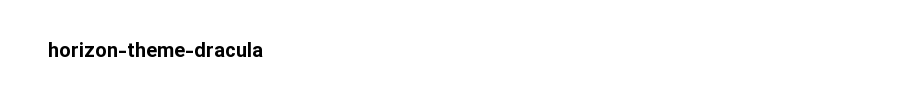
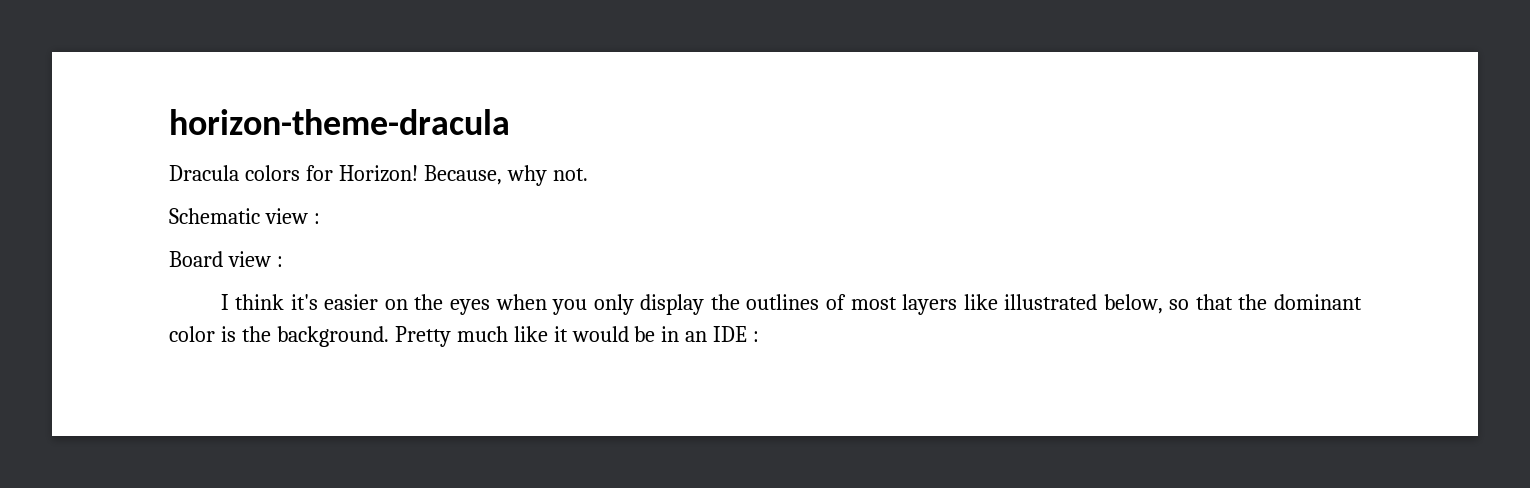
(263, 49) none -> [169,165,588,186] [169,208,320,224] [169,251,283,267] [220,294,1363,315] [169,326,760,347] // Dracula colors for Horizon! Because, why not. // Schematic view : // Board view : // I think it's easier on the eyes when you only display the outlines of most layers like illustrated below, so that the dominant color is the background. Pretty much like it would be in an IDE :

